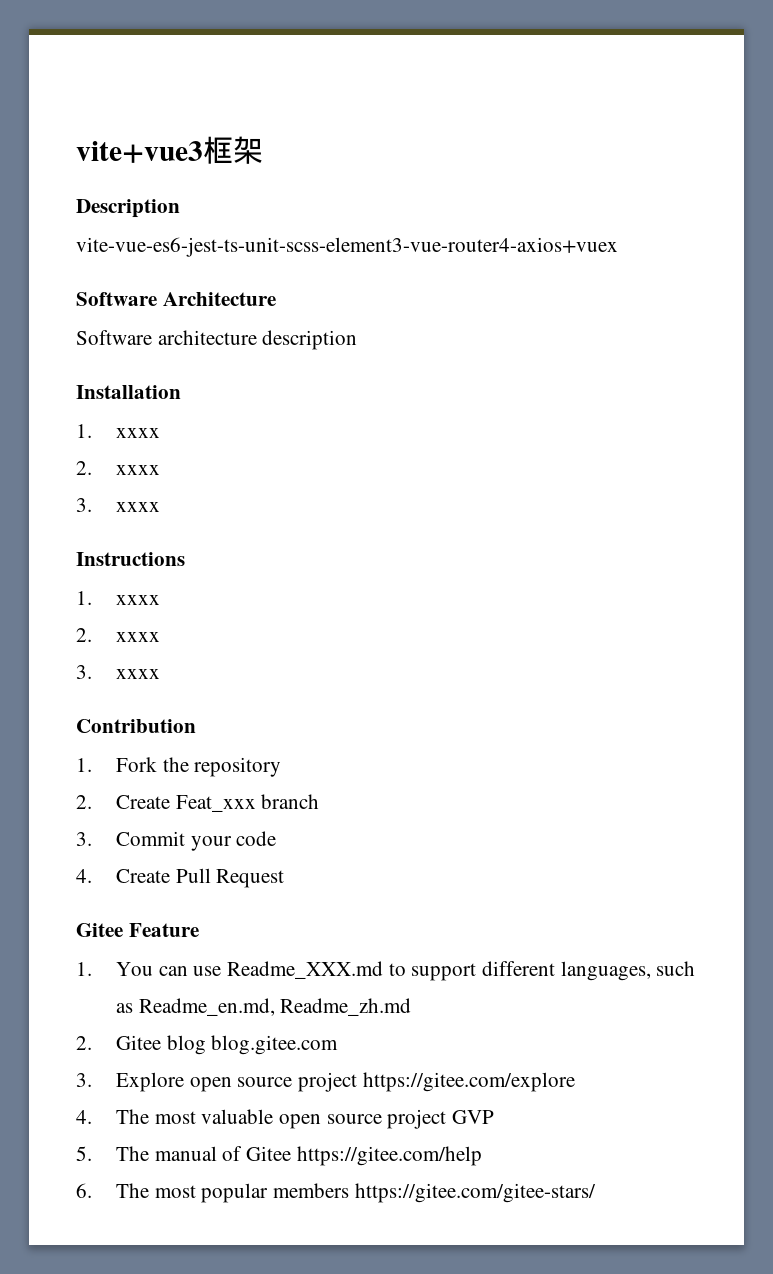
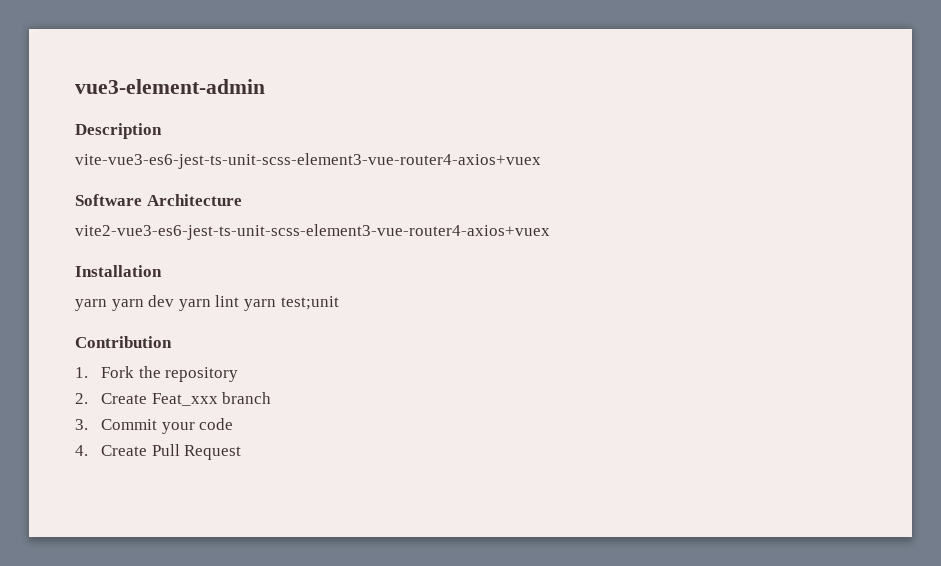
[76,136,263,164] vite+vue3框架 -> [75,79,265,94] vue3-element-admin
[76,237,618,257] vite-vue-es6-jest-ts-unit-scss-element3-vue-router4-axios+vuex -> [75,153,541,169] vite-vue3-es6-jest-ts-unit-scss-element3-vue-router4-axios+vuex
[76,330,358,350] [76,385,181,399] [76,424,161,438] [76,461,161,475] [76,498,161,512] [76,552,185,566] [76,591,161,605] [76,628,161,642] [76,665,161,679] Software architecture description // Installation // 1. xxxx // 2. xxxx // 3. xxxx // Instructions // 1. xxxx // 2. xxxx // 3. xxxx -> [75,224,550,240] [75,265,162,277] [75,295,339,311] vite2-vue3-es6-jest-ts-unit-scss-element3-vue-router4-axios+vuex // Installation // yarn yarn dev yarn lint yarn test;unit
[76,923,199,937] [76,961,696,981] [116,998,412,1016] [76,1035,339,1055] [76,1072,575,1092] [76,1109,495,1129] [76,1146,482,1166] [76,1183,596,1203] // Gitee Feature // 1. You can use Readme_XXX.md to support different languages, such as Readme_en.md, Readme_zh.md // 2. Gitee blog blog.gitee.com // 3. Explore open source project https://gitee.com/explore // 4. The most valuable open source project GVP // 5. The manual of Gitee https://gitee.com/help // 6. The most popular members https://gitee.com/gitee-stars/ -> (242, 452) none

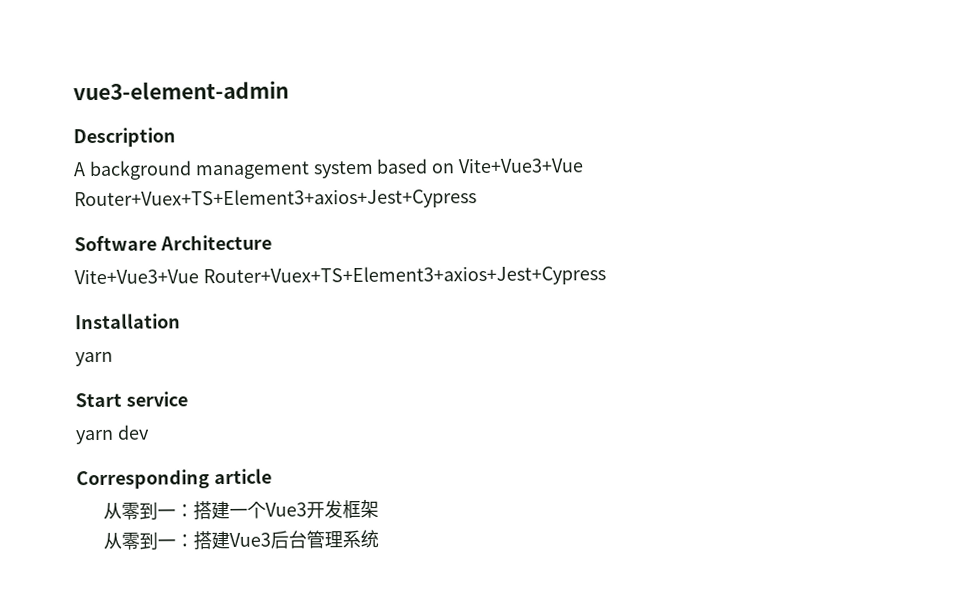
[75,153,541,169] vite-vue3-es6-jest-ts-unit-scss-element3-vue-router4-axios+vuex -> [73,157,585,181] [74,188,477,211] A background management system based on Vite+Vue3+Vue Router+Vuex+TS+Element3+axios+Jest+Cypress
[75,224,550,240] vite2-vue3-es6-jest-ts-unit-scss-element3-vue-router4-axios+vuex -> [74,265,606,288] Vite+Vue3+Vue Router+Vuex+TS+Element3+axios+Jest+Cypress
(107, 305) none -> [75,391,188,408] // Start service //
[178,295,339,311] [75,336,172,348] [75,366,239,382] [75,392,272,406] [75,418,234,434] [75,444,242,460] yarn lint yarn test;unit // Contribution // 1. Fork the repository // 2. Create Feat_xxx branch // 3. Commit your code // 4. Create Pull Request -> [76,468,272,490] [103,499,380,521] [103,529,380,551] // Corresponding article // 从零到一：搭建一个Vue3开发框架 // 从零到一：搭建Vue3后台管理系统

